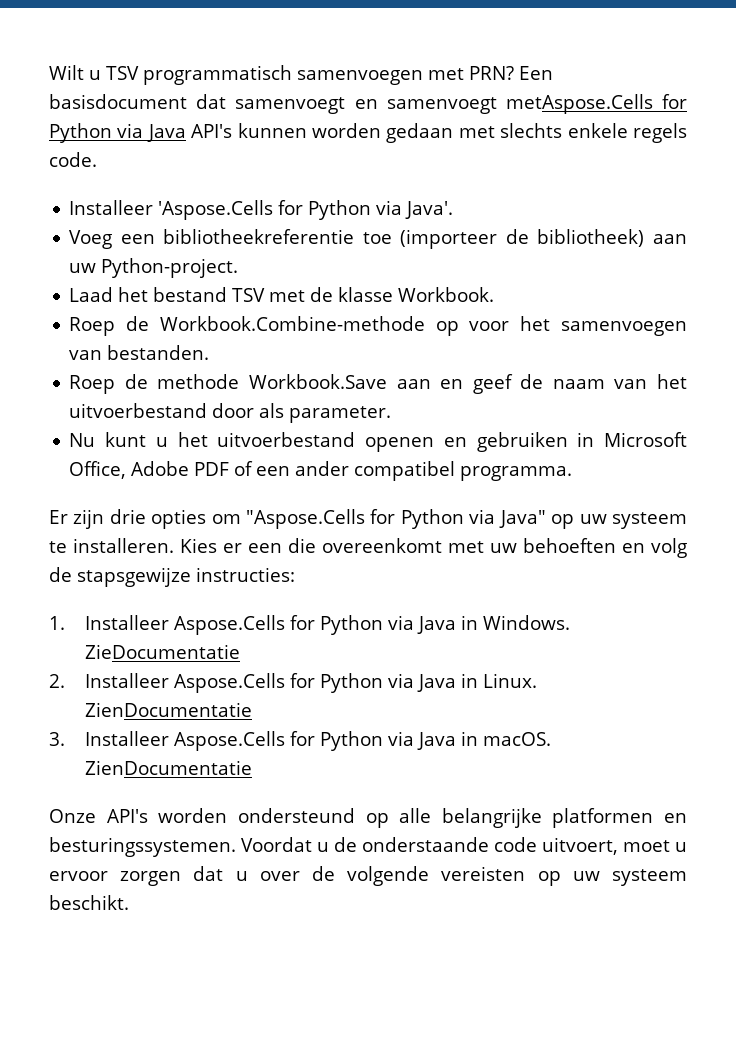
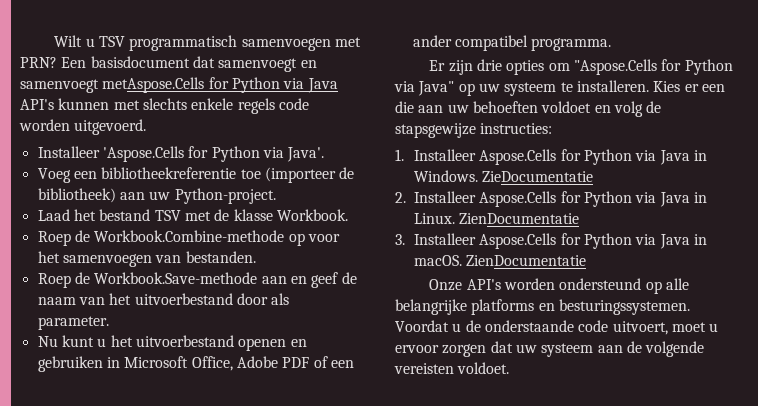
[312,123,454,143] worden gedaan -> (110, 104) none
[49,152,97,167] code. -> [278,98,309,110] [19,119,147,135] code worden uitgevoerd.
[157,374,388,389] methode Workbook.Save -> [94,272,258,284] Workbook.Save-methode
[322,538,484,553] overeenkomt met -> [418,105,444,113] aan
(616, 545) none -> [541,101,592,113] voldoet
[552,808,654,828] platformen -> [471,299,535,315] platforms
[235,866,687,886] [49,895,129,910] u over de volgende vereisten op uw systeem beschikt. -> [515,341,705,357] [394,362,510,374] uw systeem aan de volgende vereisten voldoet.

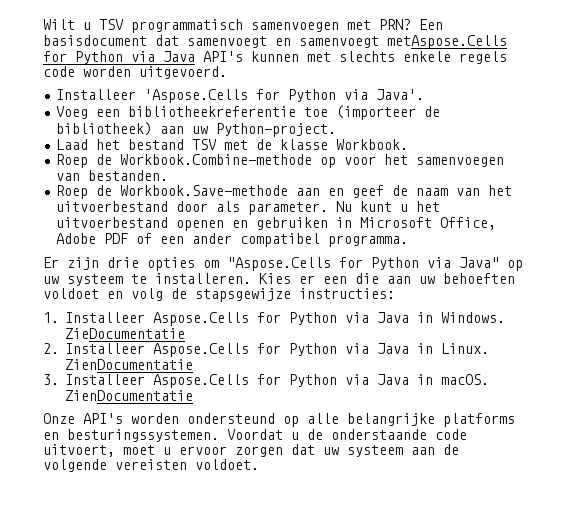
(109, 323) // -> (329, 208) none

